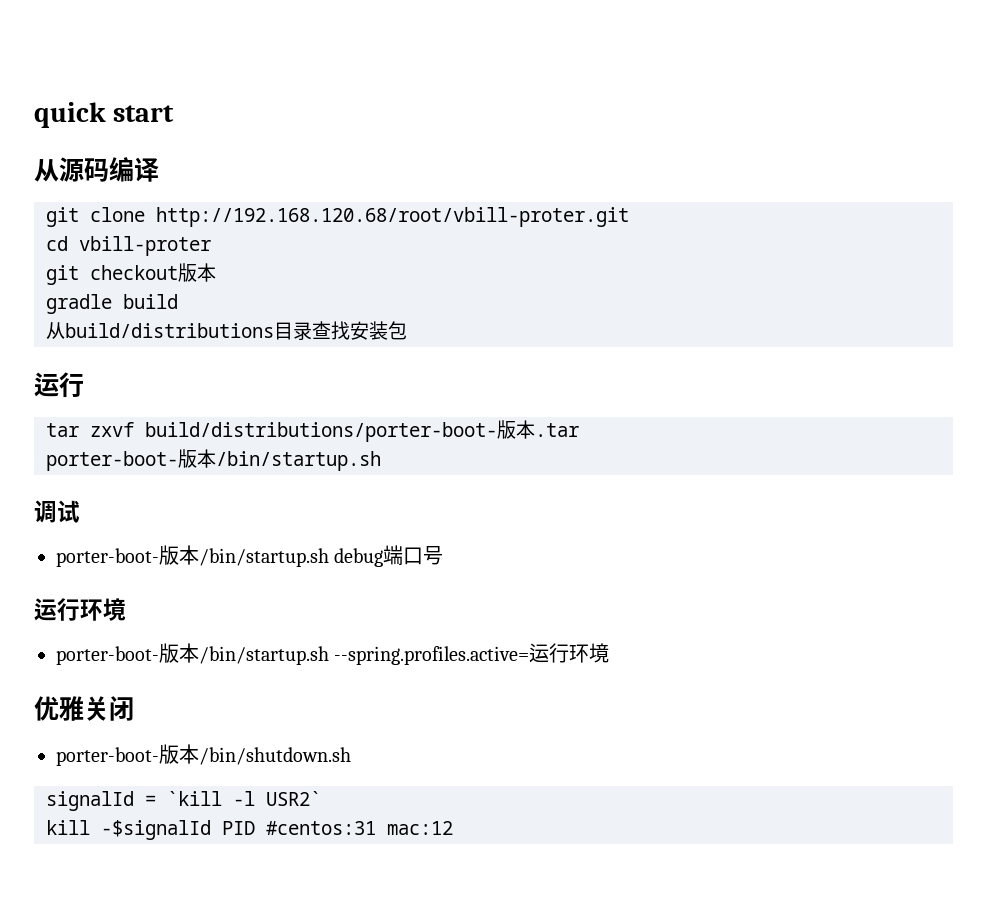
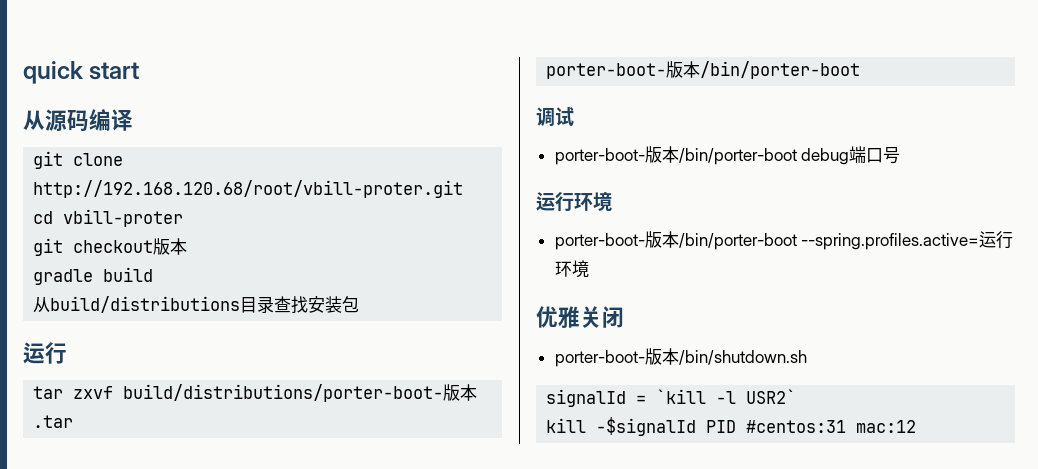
[216,451,381,471] /bin/startup.sh -> [700,61,861,79] /bin/porter-boot
[199,548,329,567] /bin/startup.sh -> [678,148,797,165] /bin/porter-boot
[199,646,329,665] /bin/startup.sh -> [678,233,797,250] /bin/porter-boot

